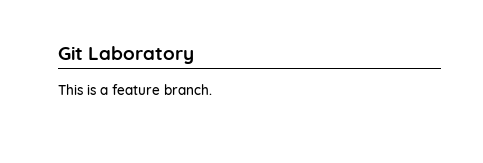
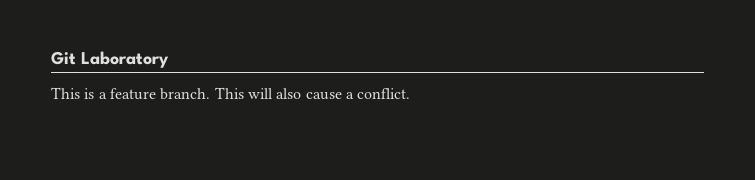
(212, 89) none -> [214,87,411,100] This will also cause a conflict.

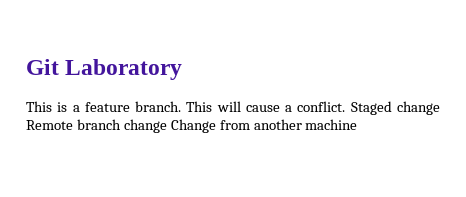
[276,88,302,99] also -> (241, 106) none
(411, 93) none -> [350,101,440,115] [26,119,358,133] Staged change Remote branch change Change from another machine

